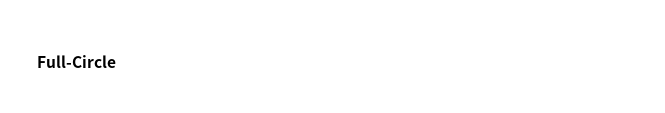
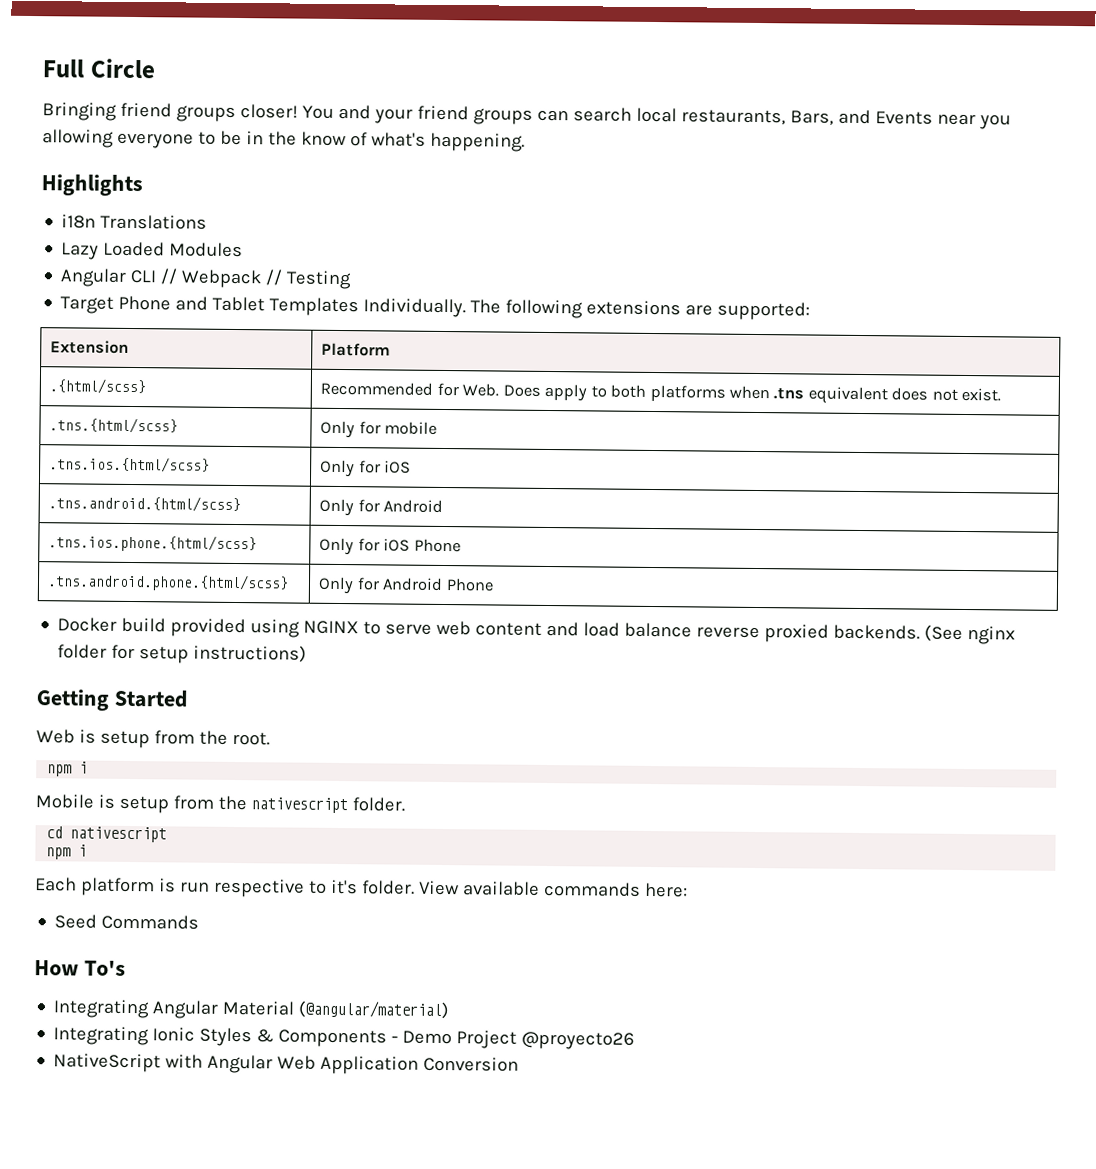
[37,55,116,68] Full-Circle -> [42,58,156,79] [42,102,1011,130] [42,129,525,152] [41,174,143,197] [61,214,208,230] [61,241,244,260] [60,268,352,290] [60,295,811,321] [50,340,130,354] [321,342,392,357] [49,378,147,395] [320,381,1002,405] [49,417,179,434] [320,420,438,439] [49,456,211,473] [320,459,412,478] [48,495,242,513] [319,498,444,517] [48,534,258,553] [319,537,461,556] [47,573,290,592] [318,576,494,595] [57,617,1016,645] [57,644,308,664] [36,689,188,711] [36,729,270,749] [47,761,89,777] [35,794,405,814] [46,826,168,843] [46,844,88,860] [35,877,688,898] [54,914,200,930] [34,960,126,976] [53,999,450,1020] [53,1026,636,1050] [53,1053,520,1075] Full Circle // Bringing friend groups closer! You and your friend groups can search local restaurants, Bars, and Events near you allowing everyone to be in the know of what's happening. // Highlights // i18n Translations // Lazy Loaded Modules // Angular CLI // Webpack // Testing // Target Phone and Tablet Templates Individually. The following extensions are supported: // Extension | Platform // .{html/scss} | Recommended for Web. Does apply to both platforms when .tns equivalent does not exist. // .tns.{html/scss} | Only for mobile // .tns.ios.{html/scss} | Only for iOS // .tns.android.{html/scss} | Only for Android // .tns.ios.phone.{html/scss} | Only for iOS Phone // .tns.android.phone.{html/scss} | Only for Android Phone // Docker build provided using NGINX to serve web content and load balance reverse proxied backends. (See nginx folder for setup instructions) // Getting Started // Web is setup from the root. // npm i // Mobile is setup from the nativescript folder. // cd nativescript // npm i // Each platform is run respective to it's folder. View available commands here: // Seed Commands // How To's // Integrating Angular Material (@angular/material) // Integrating Ionic Styles & Components - Demo Project @proyecto26 // NativeScript with Angular Web Application Conversion

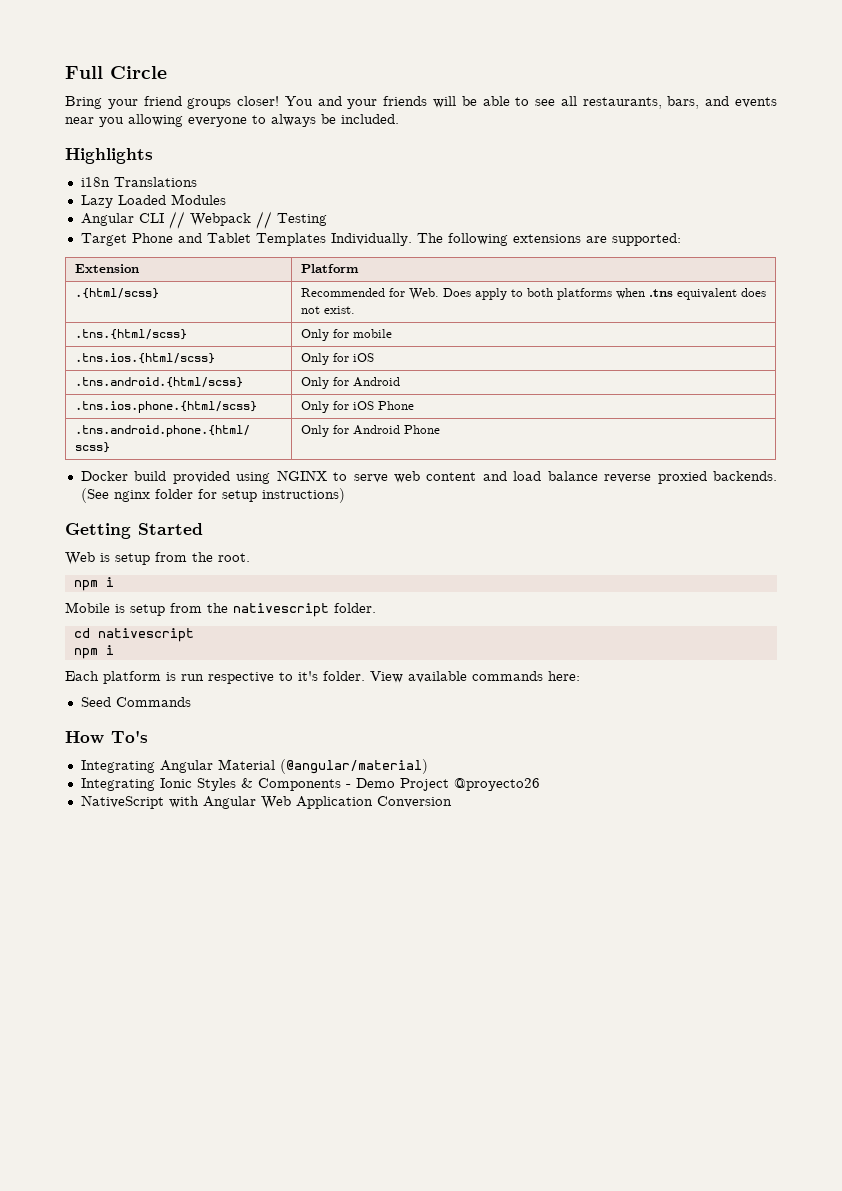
[42,102,117,121] Bringing -> [65,96,138,109] Bring your
[416,105,933,126] friend groups can search local restaurants, Bars, and Events -> [383,96,778,109] friends will be able to see all restaurants, bars, and events
[219,130,525,152] be in the know of what's happening. -> [271,114,399,127] always be included.

